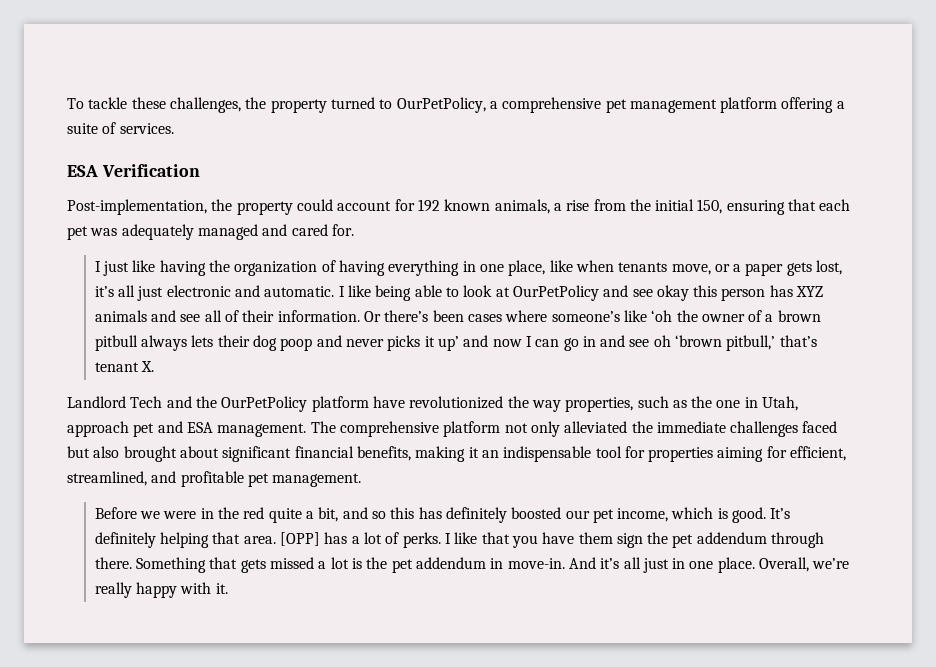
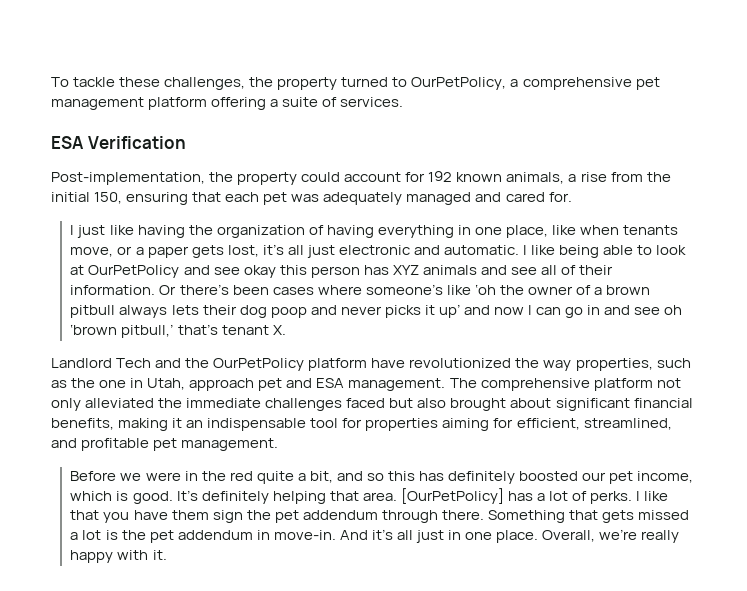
[279,532,320,546] [OPP] -> [400,488,504,504] [OurPetPolicy]

